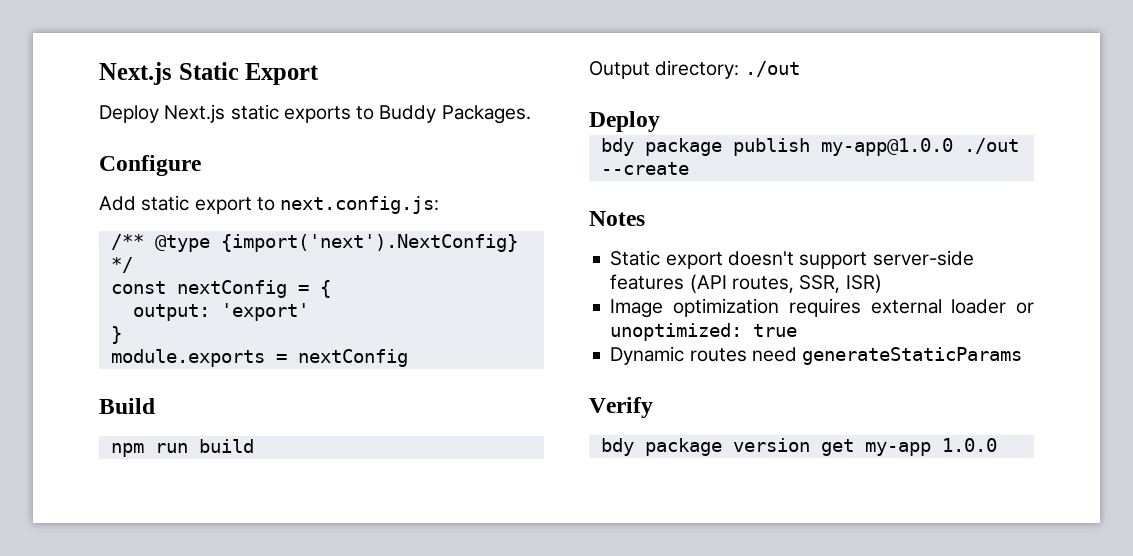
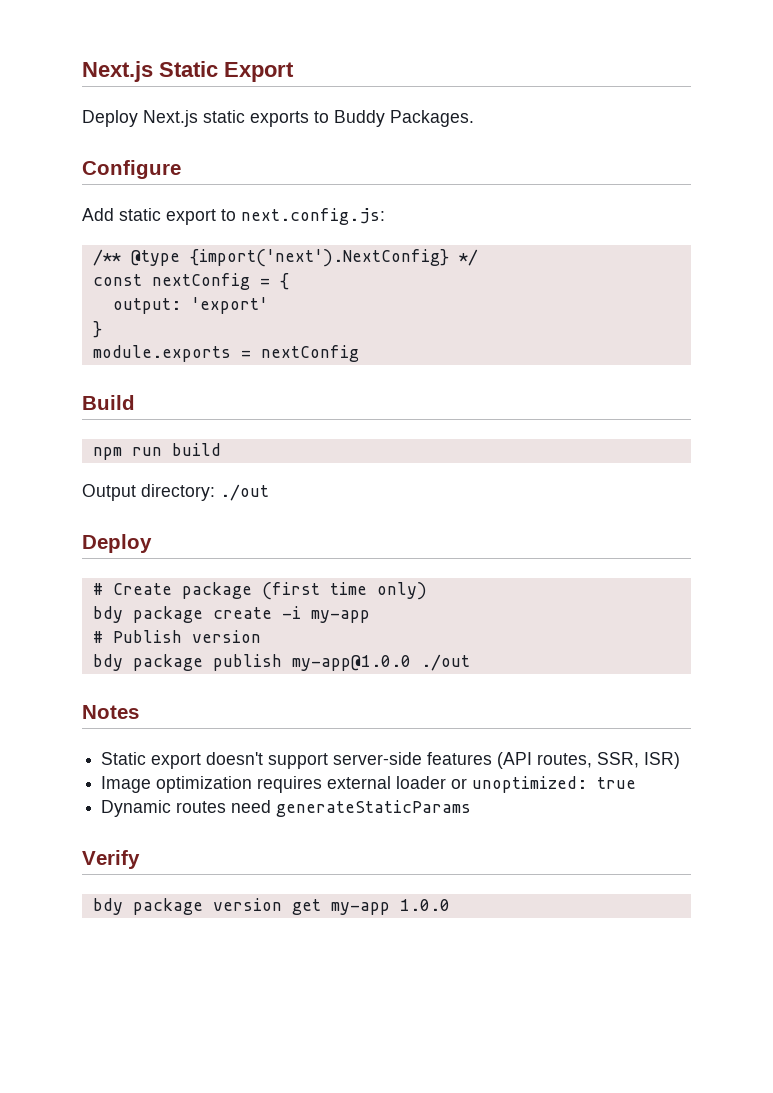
(660, 121) none -> [92,582,427,600] [92,606,370,623] [92,630,261,643] // # Create package (first time only) // bdy package create -i my-app // # Publish version
[600,162,689,175] --create -> (470, 662) none

